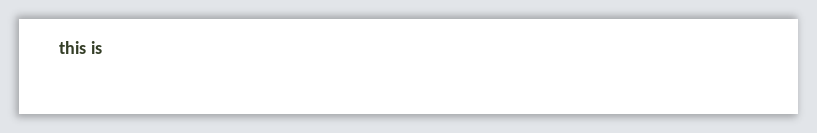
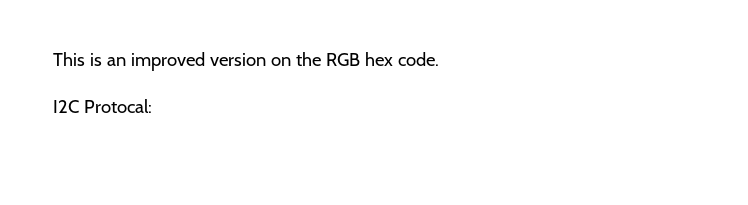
[59,41,102,54] this is -> [53,52,439,71] [53,99,152,113] This is an improved version on the RGB hex code. // I2C Protocal:

